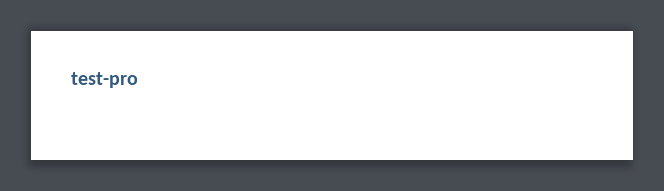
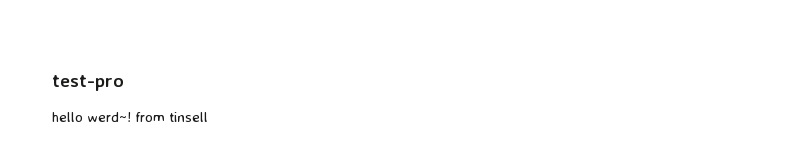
(138, 80) none -> [52,112,208,122] // hello werd~! from tinsell

